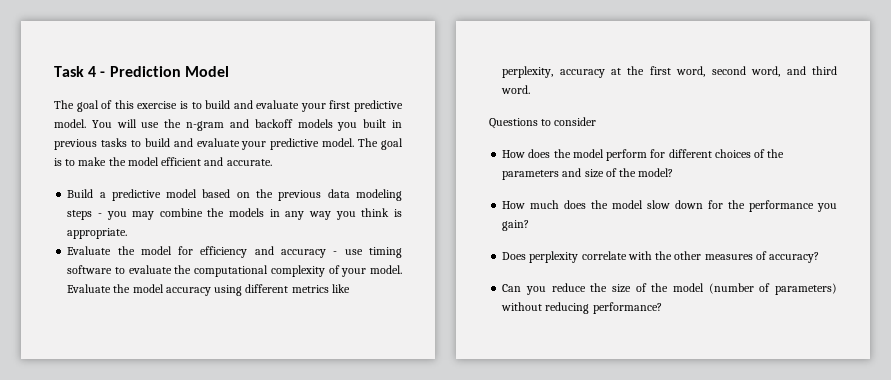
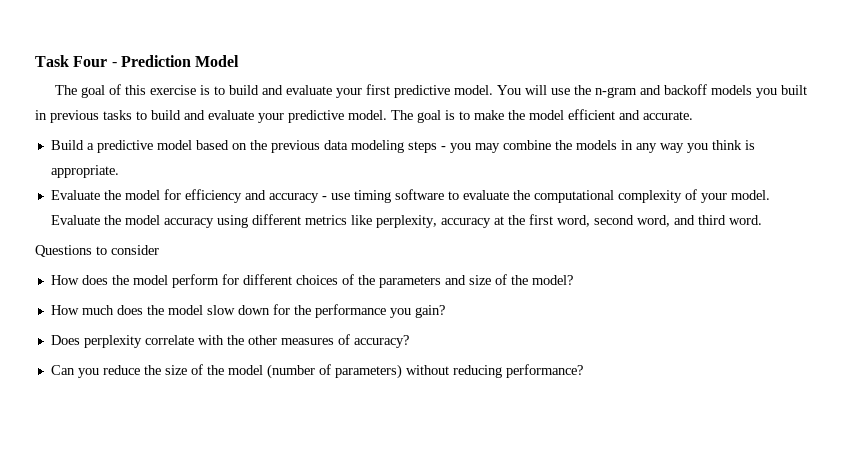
[88,66,97,77] 4 -> [73,56,108,67] Four

